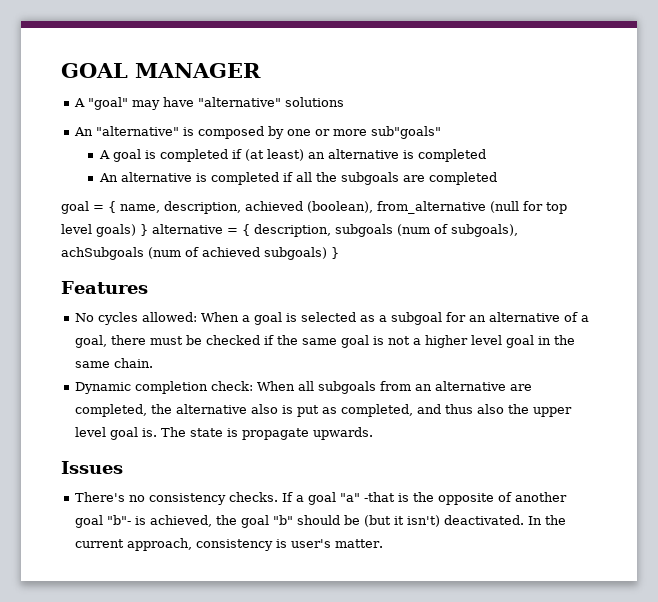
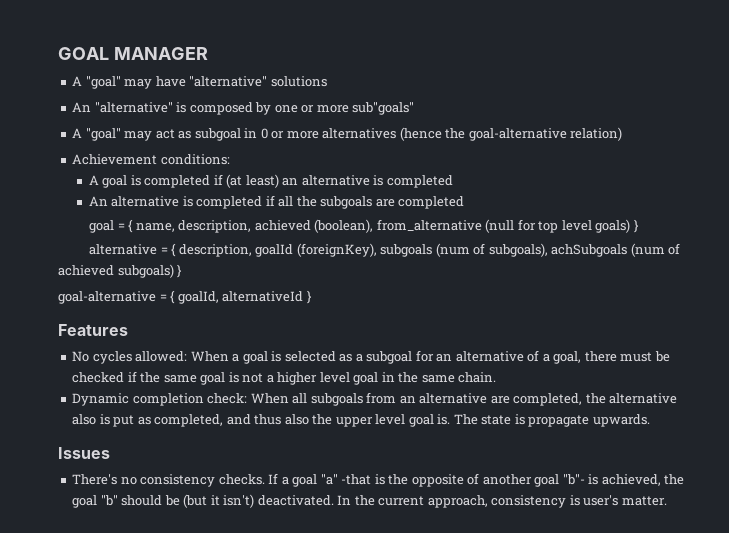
(442, 132) none -> [72,127,623,141] [72,154,230,165] // A "goal" may act as subgoal in 0 or more alternatives (hence the goal-alternative relation) // Achievement conditions:
(148, 230) none -> (639, 226) //
(331, 230) none -> [255,243,377,257] goalId (foreignKey),
(339, 253) none -> [58,290,312,304] // goal-alternative = { goalId, alternativeId }

